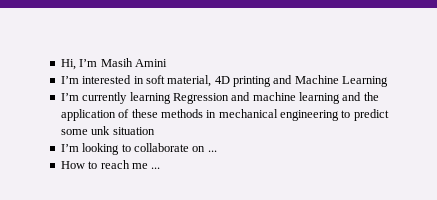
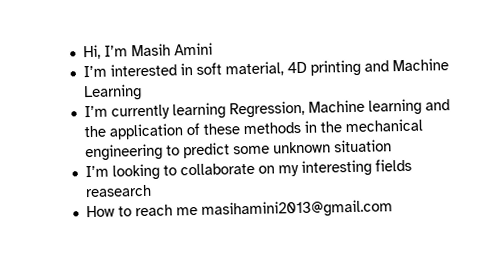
[172,92,296,104] Regression and machine -> [228,99,365,119] Regression, Machine
(217, 114) none -> [319,121,342,133] the
[91,126,111,135] unk -> [272,141,331,154] unknown
[207,150,217,152] ... -> [277,158,412,177] [84,184,152,198] my interesting fields reasearch
[151,167,161,169] ... -> [200,199,393,219] masihamini2013@gmail.com

